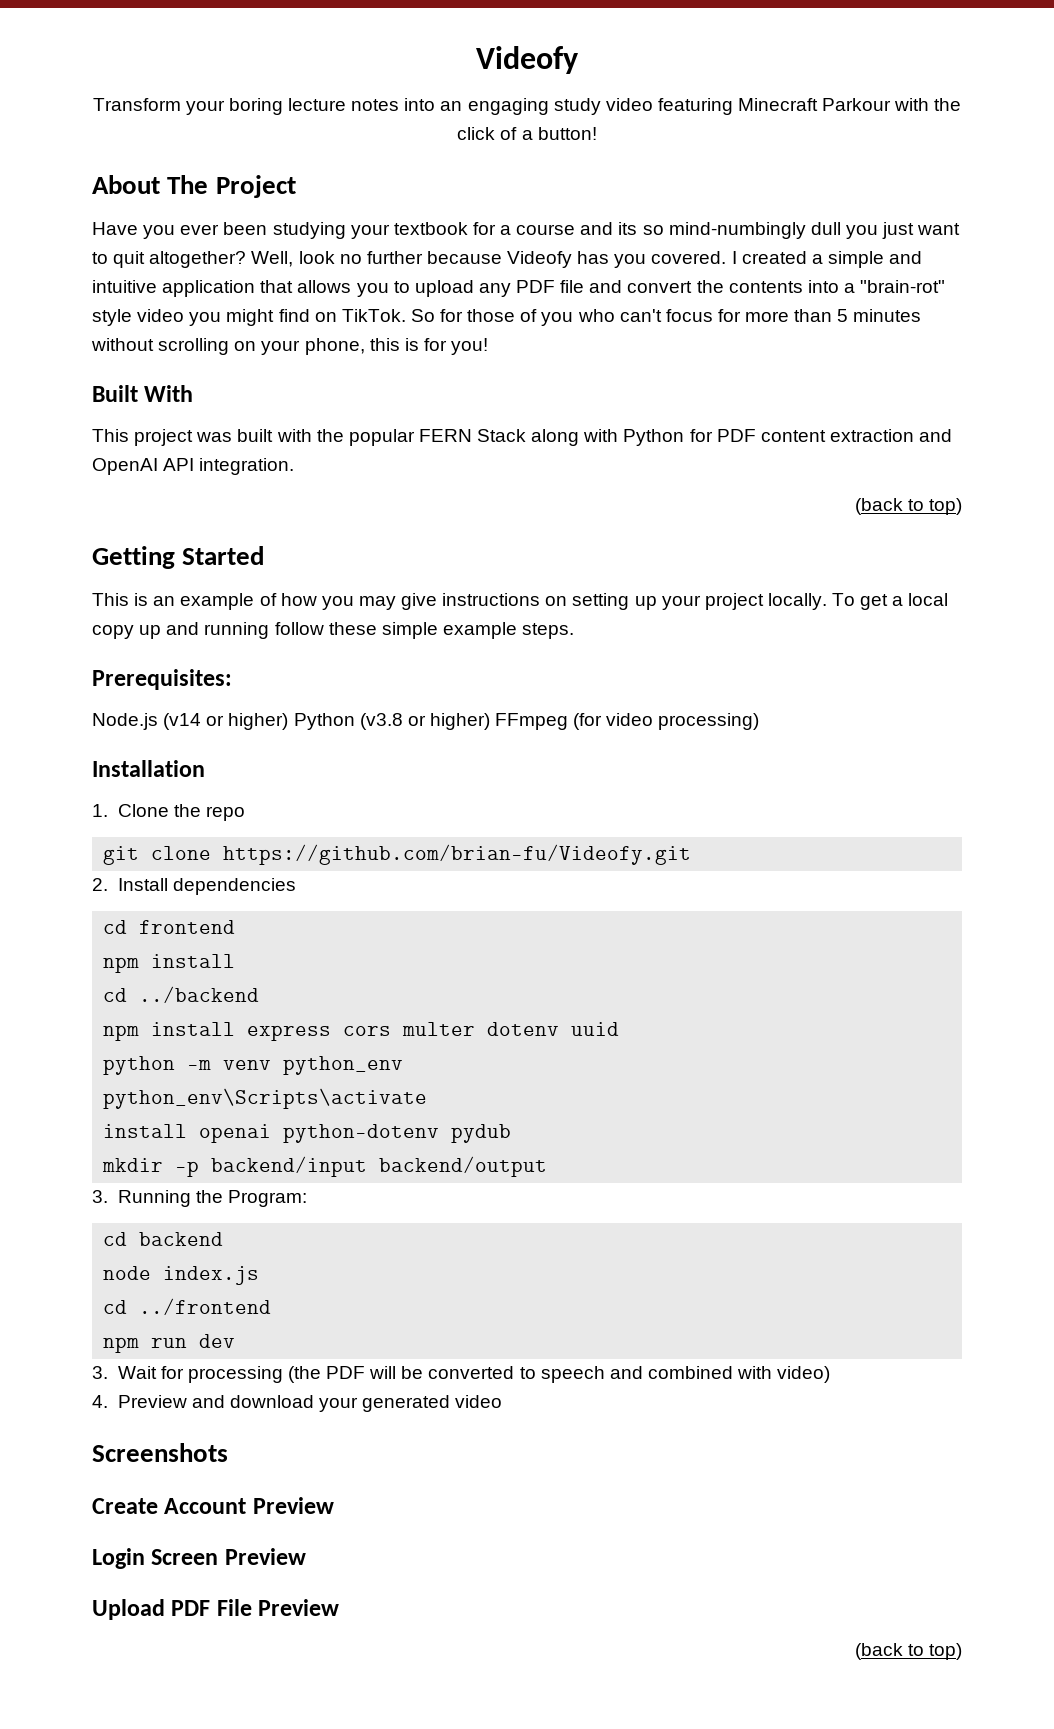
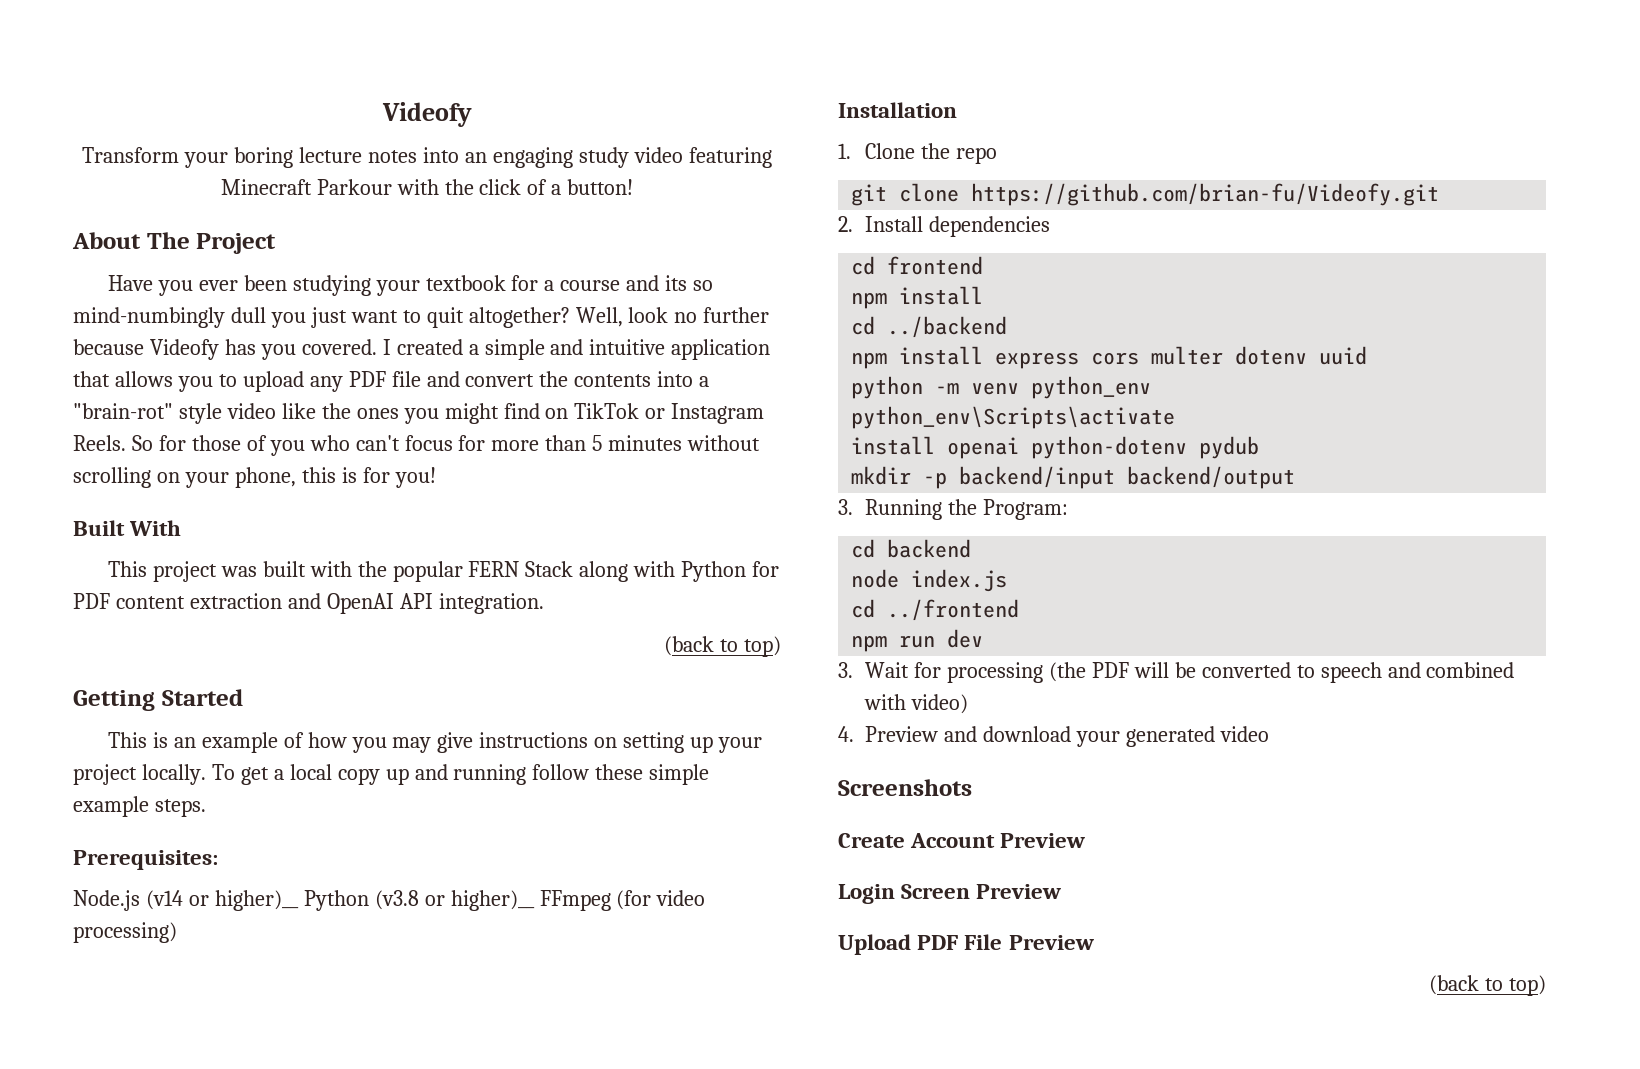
(185, 315) none -> [281,403,399,419] like the ones
[341,309,406,322] TikTok. -> [574,403,765,424] [73,435,126,451] TikTok or Instagram Reels.
[228,713,289,730] higher) -> [214,890,299,911] higher)__
[429,713,490,730] higher) -> [450,890,535,911] higher)__

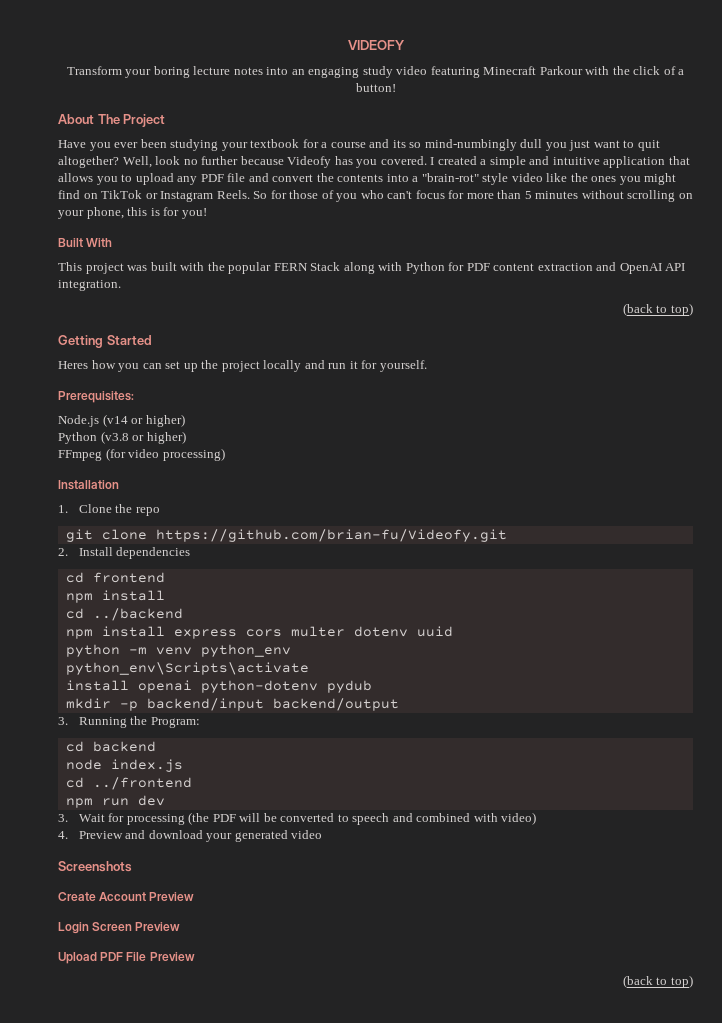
[381,102,472,127] Videofy -> [347,40,405,50] VIDEOFY
[107,732,763,753] [73,764,710,785] [73,796,206,817] This is an example of how you may give instructions on setting up your project locally. To get a local copy up and running follow these simple example steps. -> [58,360,427,372] Heres how you can set up the project locally and run it for yourself.
[214,890,299,911] higher)__ -> [145,414,185,427] higher) //
[450,890,535,911] higher)__ -> [146,431,186,444] higher) //

